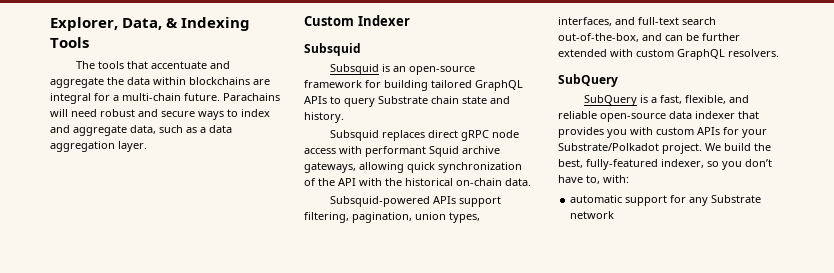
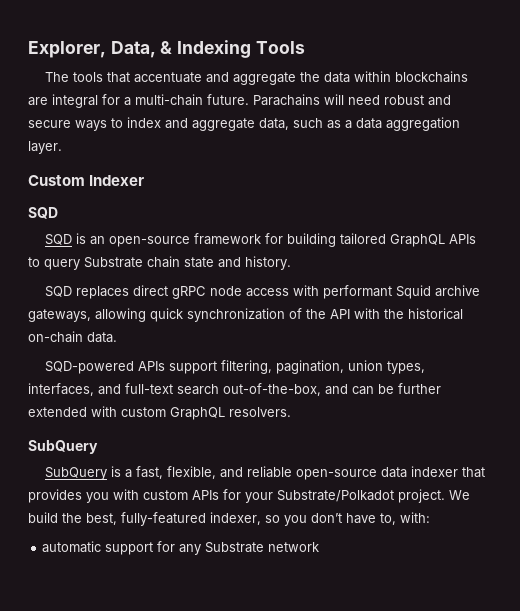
[304,43,361,56] [330,64,380,75] Subsquid // Subsquid -> [28,207,58,219] [45,234,73,245] SQD // SQD
[330,130,380,141] Subsquid -> [45,286,73,297] SQD
[330,196,431,207] Subsquid-powered -> [45,361,135,374] SQD-powered

